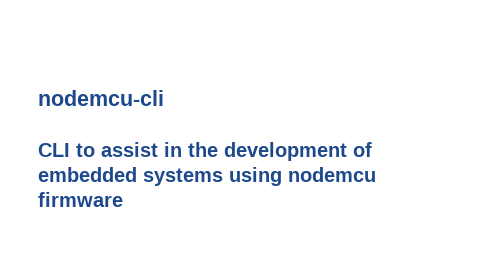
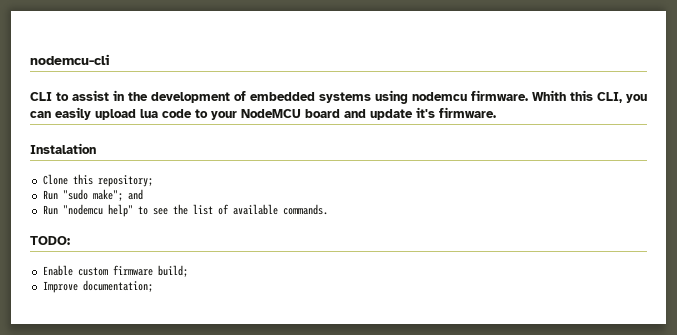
[38,192,123,207] firmware -> [471,90,647,103] [30,107,496,120] [30,143,96,154] [42,174,153,187] [42,189,143,201] [42,204,328,217] [30,236,70,245] [42,265,188,277] [42,280,153,293] firmware. Whith this CLI, you can easily upload lua code to your NodeMCU board and update it's firmware. // Instalation // Clone this repository; // Run "sudo make"; and // Run "nodemcu help" to see the list of available commands. // TODO: // Enable custom firmware build; // Improve documentation;

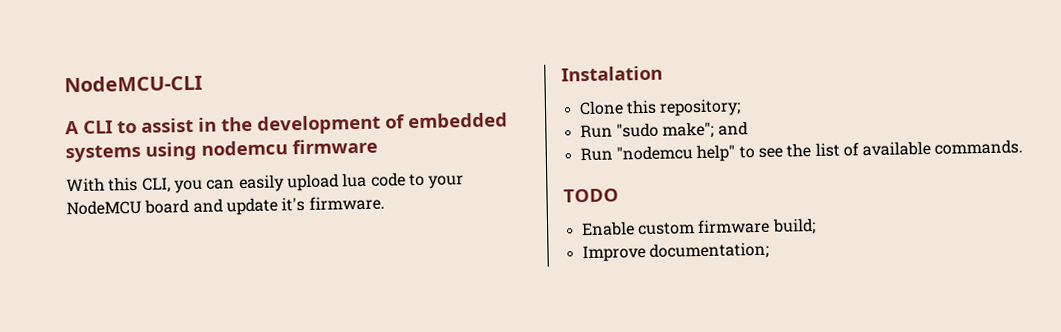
[30,54,109,65] nodemcu-cli // -> [64,74,203,93] [65,120,79,135] NodeMCU-CLI // A
[471,90,566,101] firmware. Whith -> [292,138,378,155] [66,177,105,193] firmware // With
[30,236,70,245] TODO: -> [563,188,619,203] TODO

